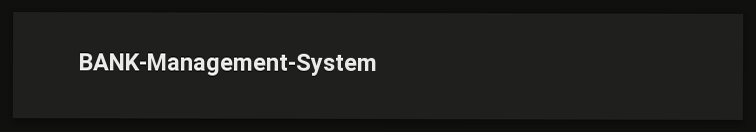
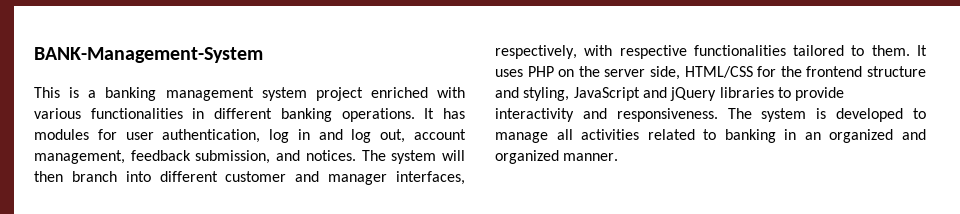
(378, 64) none -> [34,87,465,101] [34,108,466,122] [34,129,466,143] [34,150,466,164] [34,171,465,185] [495,45,927,59] [495,66,927,80] [495,87,845,101] [495,108,926,122] [495,129,926,143] [495,150,619,164] // This is a banking management system project enriched with various functionalities in different banking operations. It has modules for user authentication, log in and log out, account management, feedback submission, and notices. The system will then branch into different customer and manager interfaces, respectively, with respective functionalities tailored to them. It uses PHP on the server side, HTML/CSS for the frontend structure and styling, JavaScript and jQuery libraries to provide interactivity and responsiveness. The system is developed to manage all activities related to banking in an organized and organized manner.

